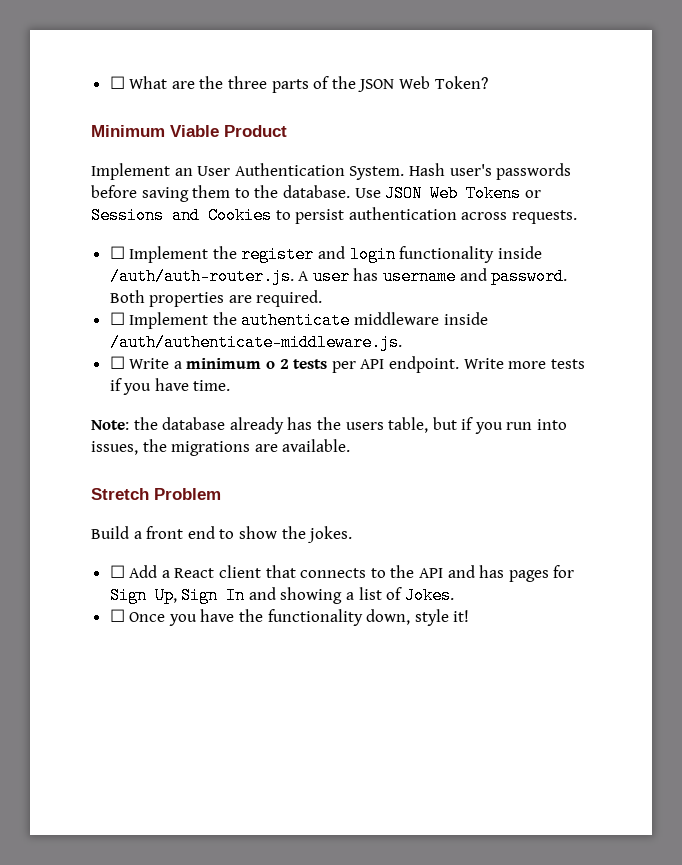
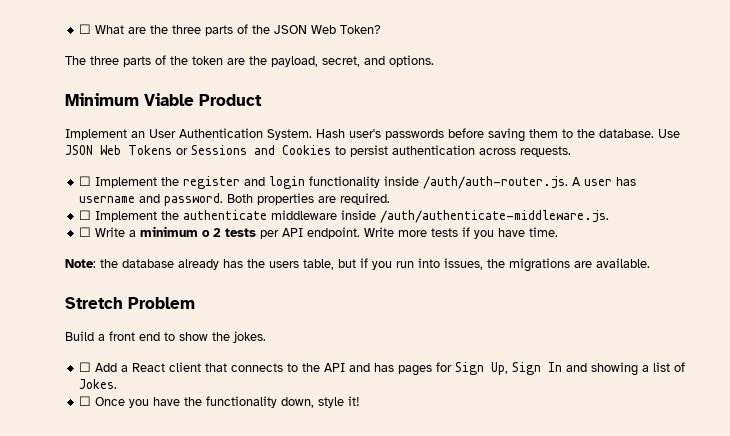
(488, 82) none -> [65,55,434,67] // The three parts of the token are the payload, secret, and options.

